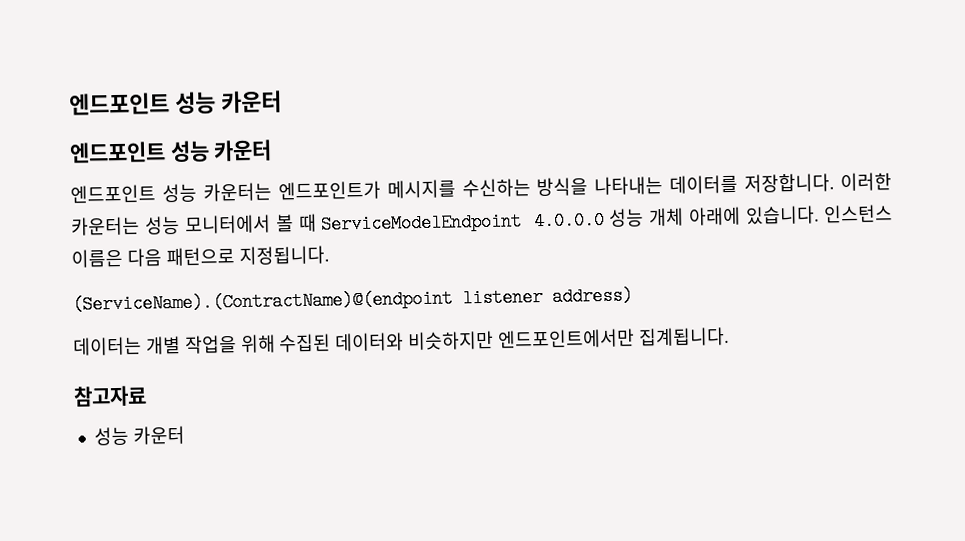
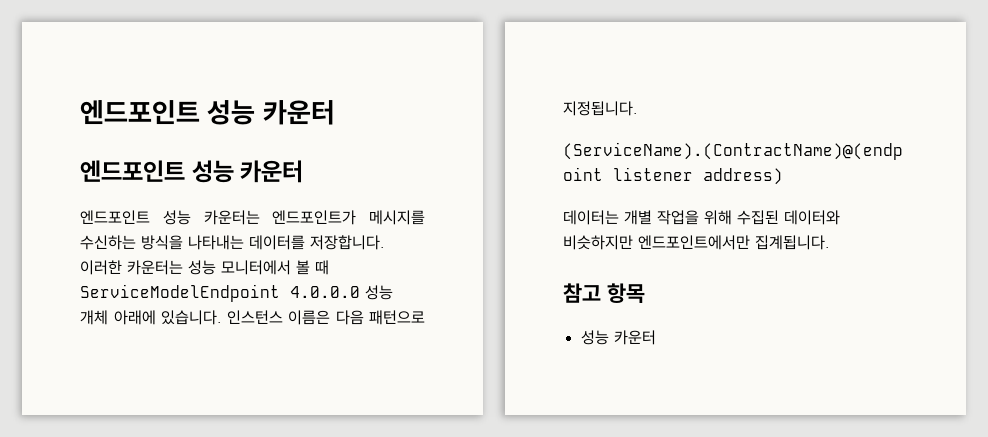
[73,385,147,407] 참고자료 -> [563,283,645,303] 참고 항목

